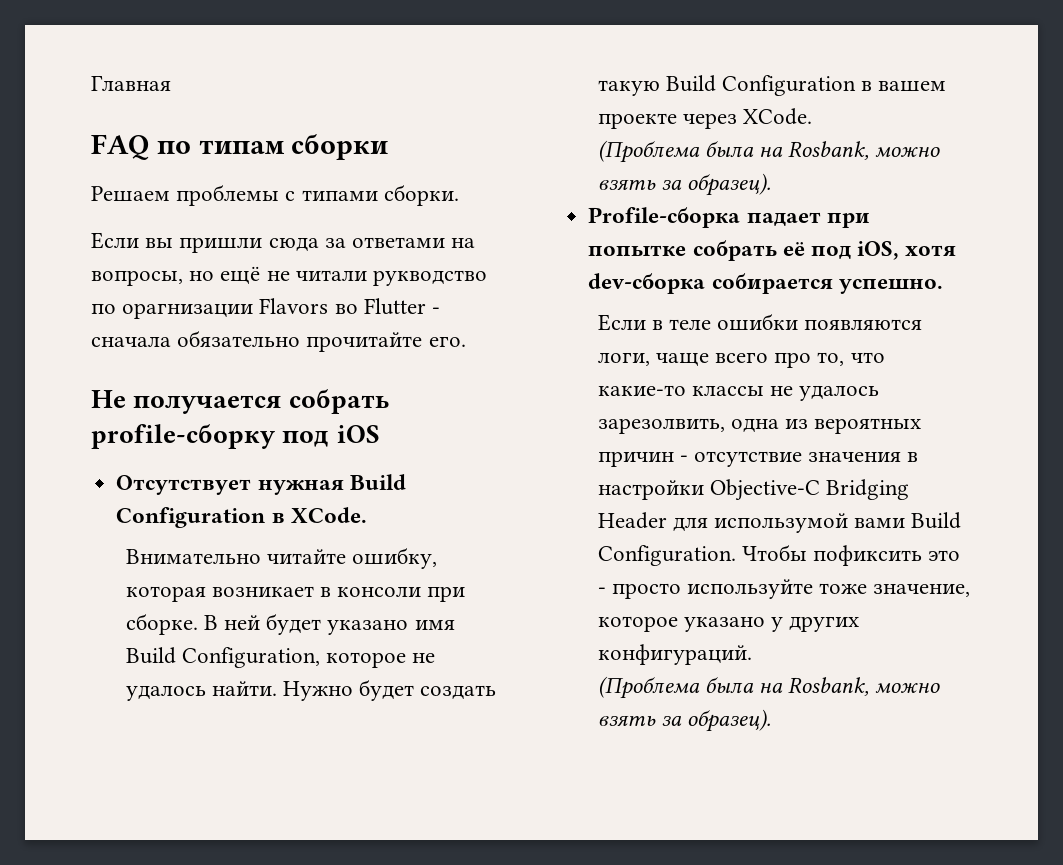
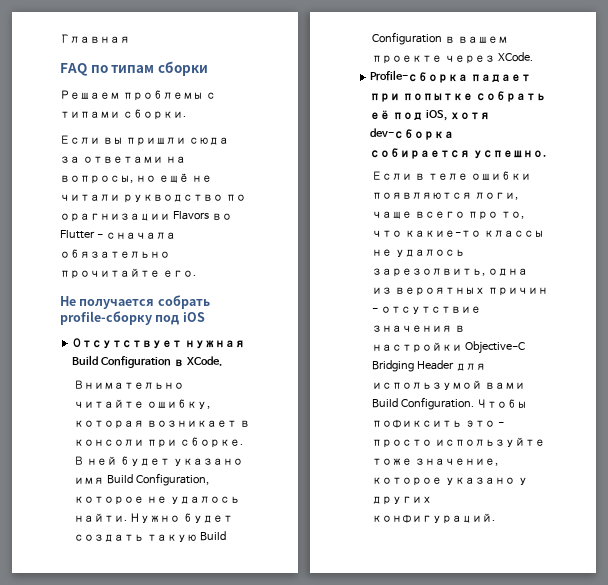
[597,140,941,163] [597,173,772,196] // (Проблема была на Rosbank, можно взять за образец). -> (533, 57) none
[597,676,941,699] [597,709,772,732] // (Проблема была на Rosbank, можно взять за образец). -> (495, 518) none

